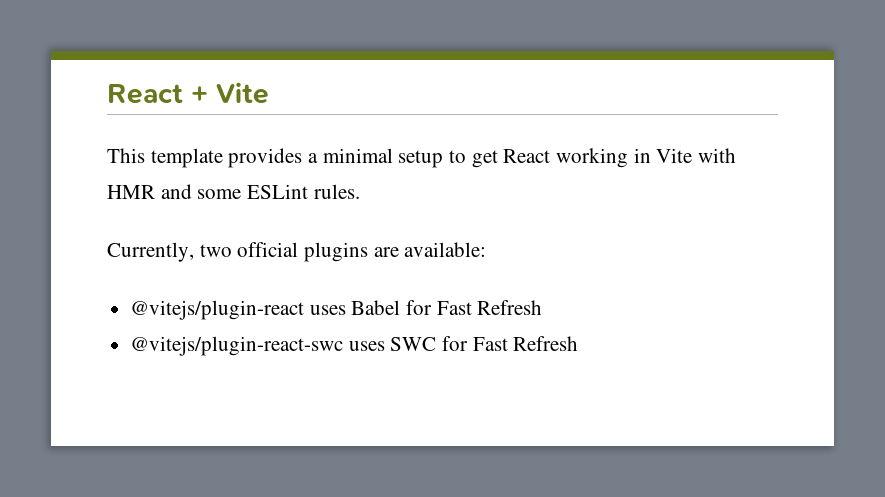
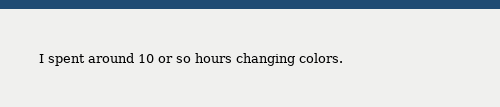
[107,82,269,104] [107,148,737,168] [107,184,360,199] [107,242,487,262] [130,300,543,320] [130,336,579,356] React + Vite // This template provides a minimal setup to get React working in Vite with HMR and some ESLint rules. // Currently, two official plugins are available: // @vitejs/plugin-react uses Babel for Fast Refresh // @vitejs/plugin-react-swc uses SWC for Fast Refresh -> [39,53,343,66] I spent around 10 or so hours changing colors.

